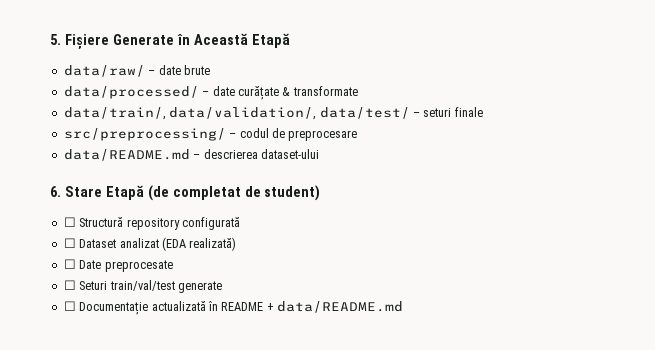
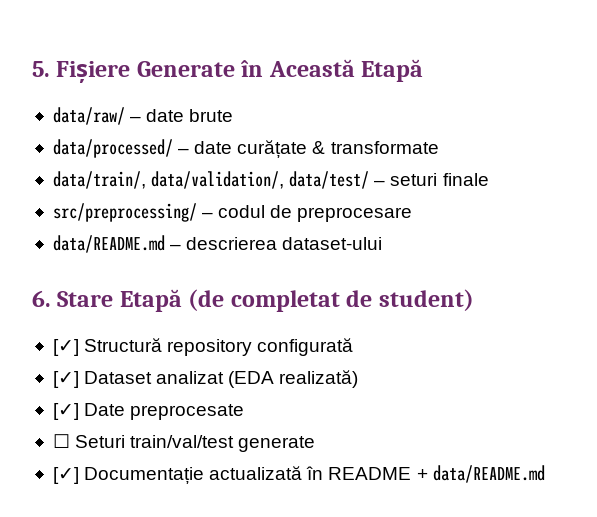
[63,217,76,227] ☐ -> [52,339,79,356] [✓]
[63,238,76,248] ☐ -> [52,371,79,388] [✓]
[63,259,76,269] ☐ -> [52,403,79,420] [✓]
[63,301,76,311] ☐ -> [52,467,79,484] [✓]

